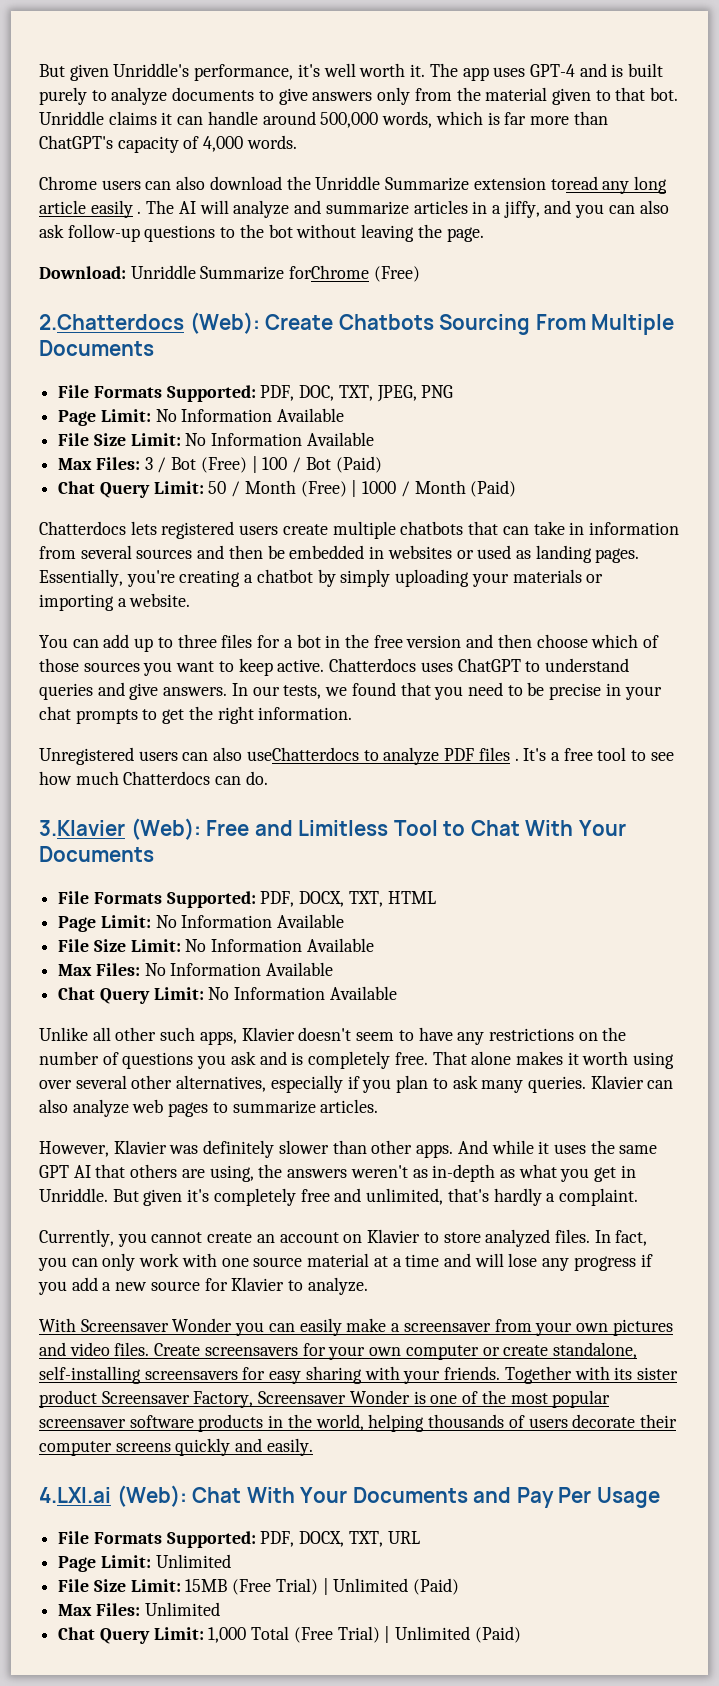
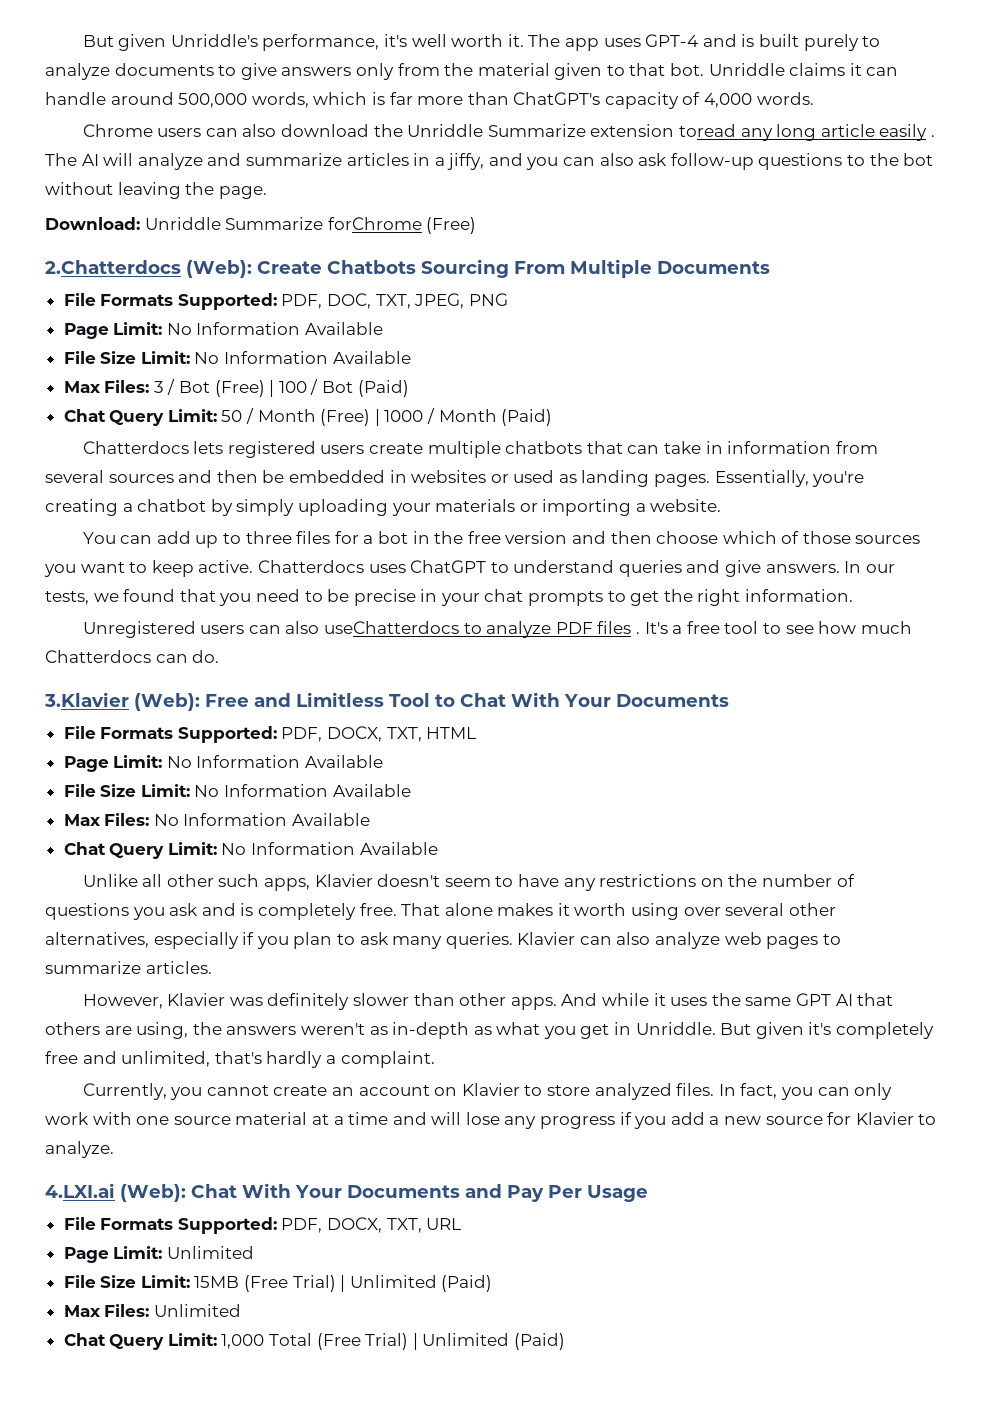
[39,1318,673,1336] [39,1342,637,1360] [39,1366,678,1384] [39,1390,611,1408] [39,1414,677,1432] [39,1438,313,1456] // With Screensaver Wonder you can easily make a screensaver from your own pictures and video files. Create screensavers for your own computer or create standalone, self-installing screensavers for easy sharing with your friends. Together with its sister product Screensaver Factory, Screensaver Wonder is one of the most popular screensaver software products in the world, helping thousands of users decorate their computer screens quickly and easily. -> (114, 1149) none

